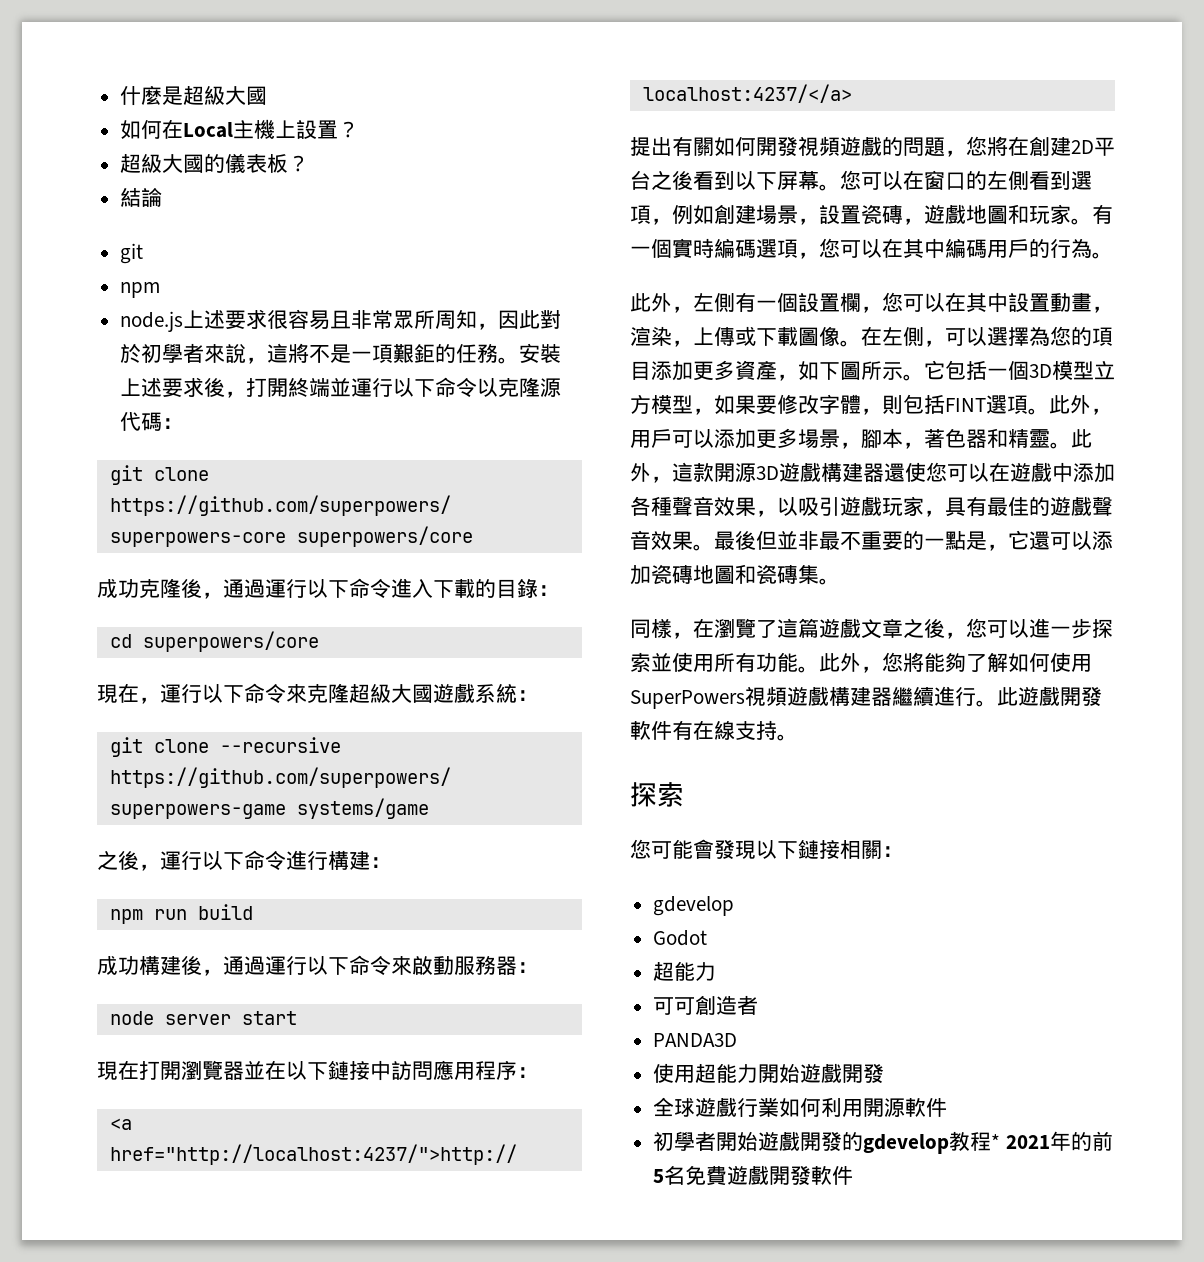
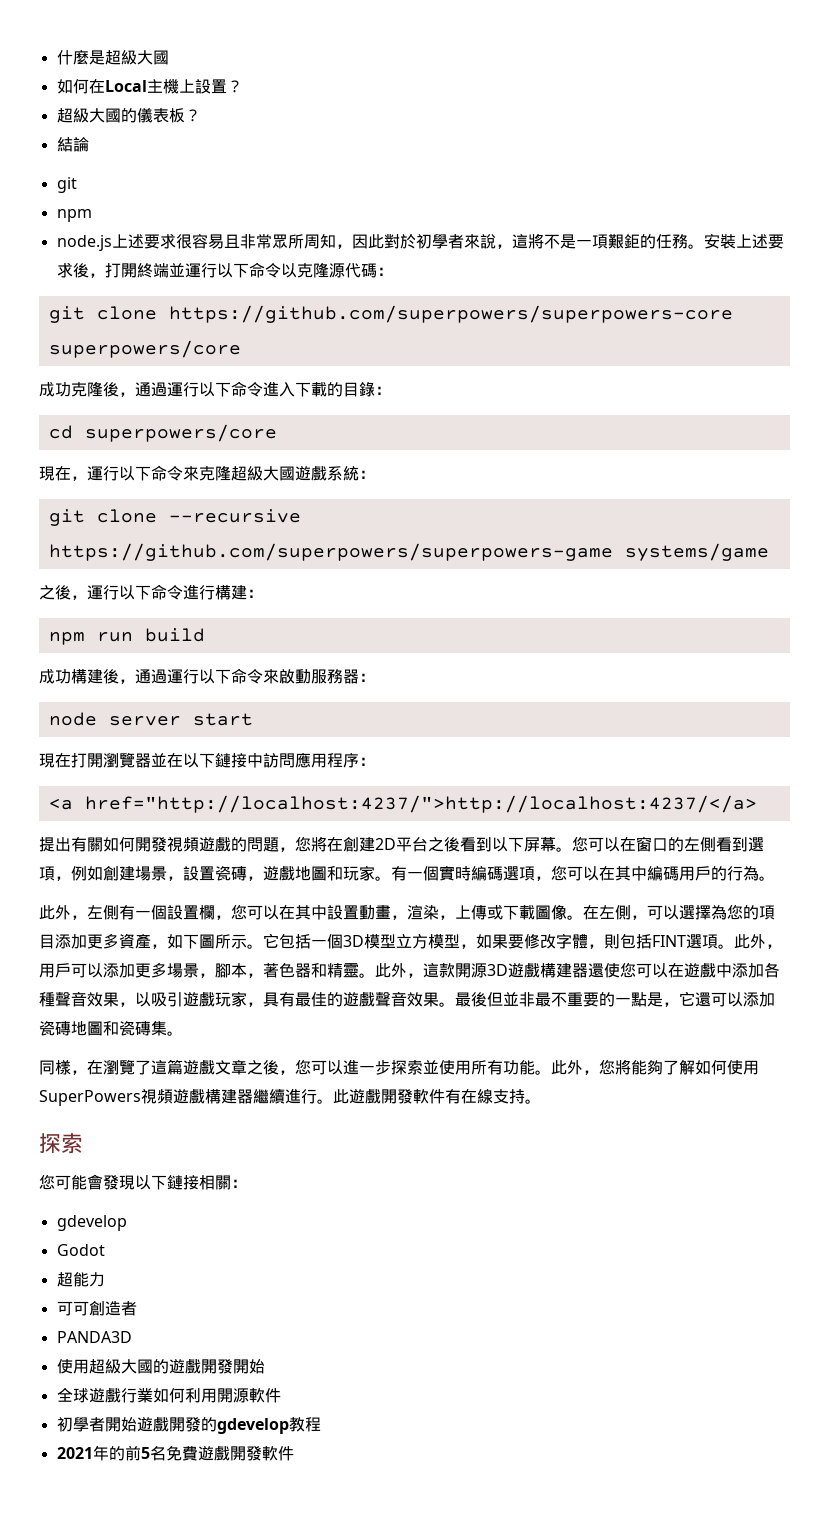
[716,1063,885,1084] 能力開始遊戲開發 -> [104,1359,265,1374] 級大國的遊戲開發開始
[991,1134,1001,1149] * -> (321, 1424) //

